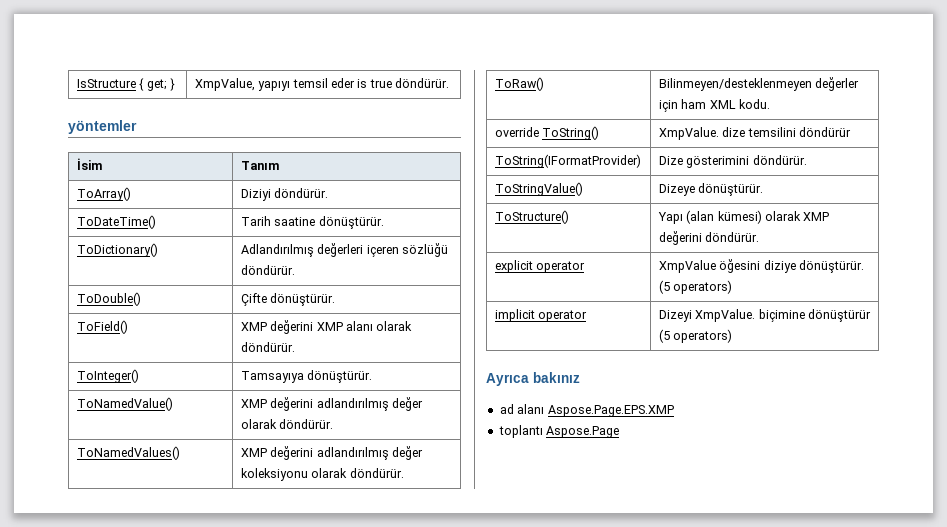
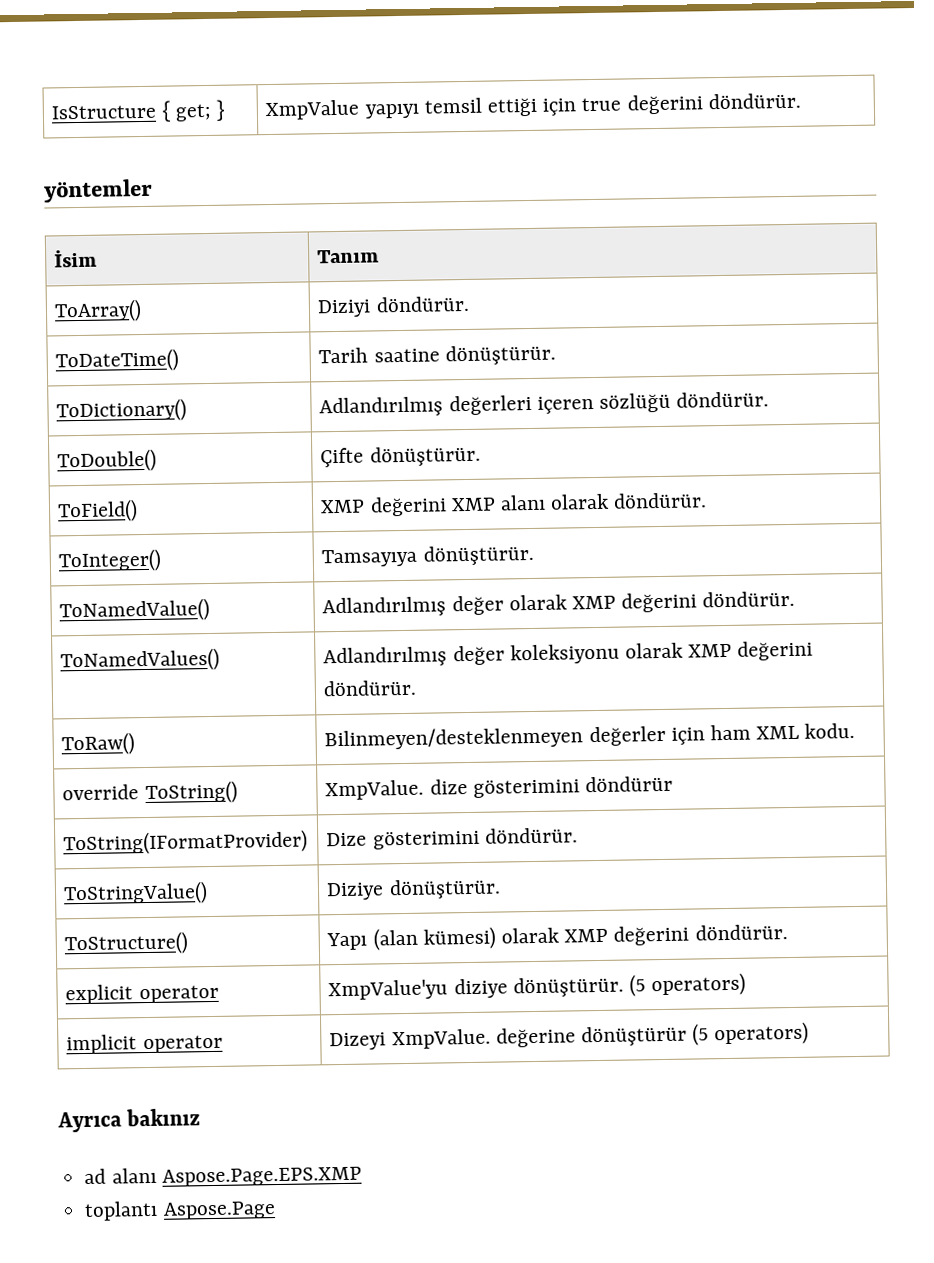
[194,78,255,91] XmpValue, -> [265,99,361,121] XmpValue
[330,78,392,88] eder is true -> [487,94,703,117] ettiği için true değerini
[240,397,423,411] [240,419,277,429] XMP değerini adlandırılmış değer olarak -> [322,592,698,618] Adlandırılmış değer olarak XMP değerini
[240,446,389,460] XMP değerini adlandırılmış -> [323,646,448,668] Adlandırılmış
(348, 473) none -> [688,640,814,661] XMP değerini
[747,127,796,137] temsilini -> [472,778,580,798] gösterimini
[658,184,695,196] Dizeye -> [326,882,385,901] Diziye
[658,259,761,273] XmpValue öğesini -> [328,979,449,1001] XmpValue'yu
[758,309,805,322] biçimine -> [495,1027,576,1048] değerine

